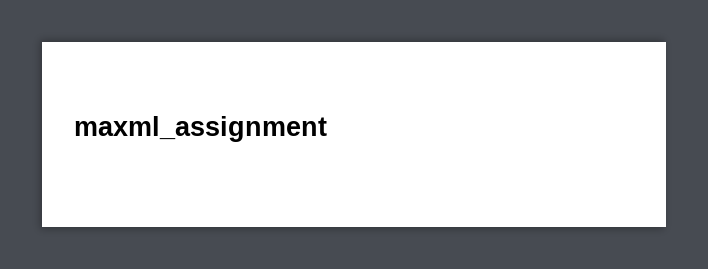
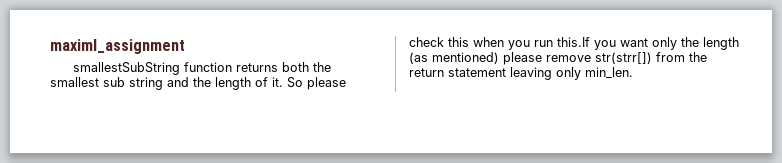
[74,116,327,142] maxml_assignment -> [50,39,185,54] [72,62,331,75] [50,77,346,90] [409,37,739,50] [409,52,707,65] [409,67,633,80] maximl_assignment // smallestSubString function returns both the smallest sub string and the length of it. So please check this when you run this.If you want only the length (as mentioned) please remove str(strr[]) from the return statement leaving only min_len.

